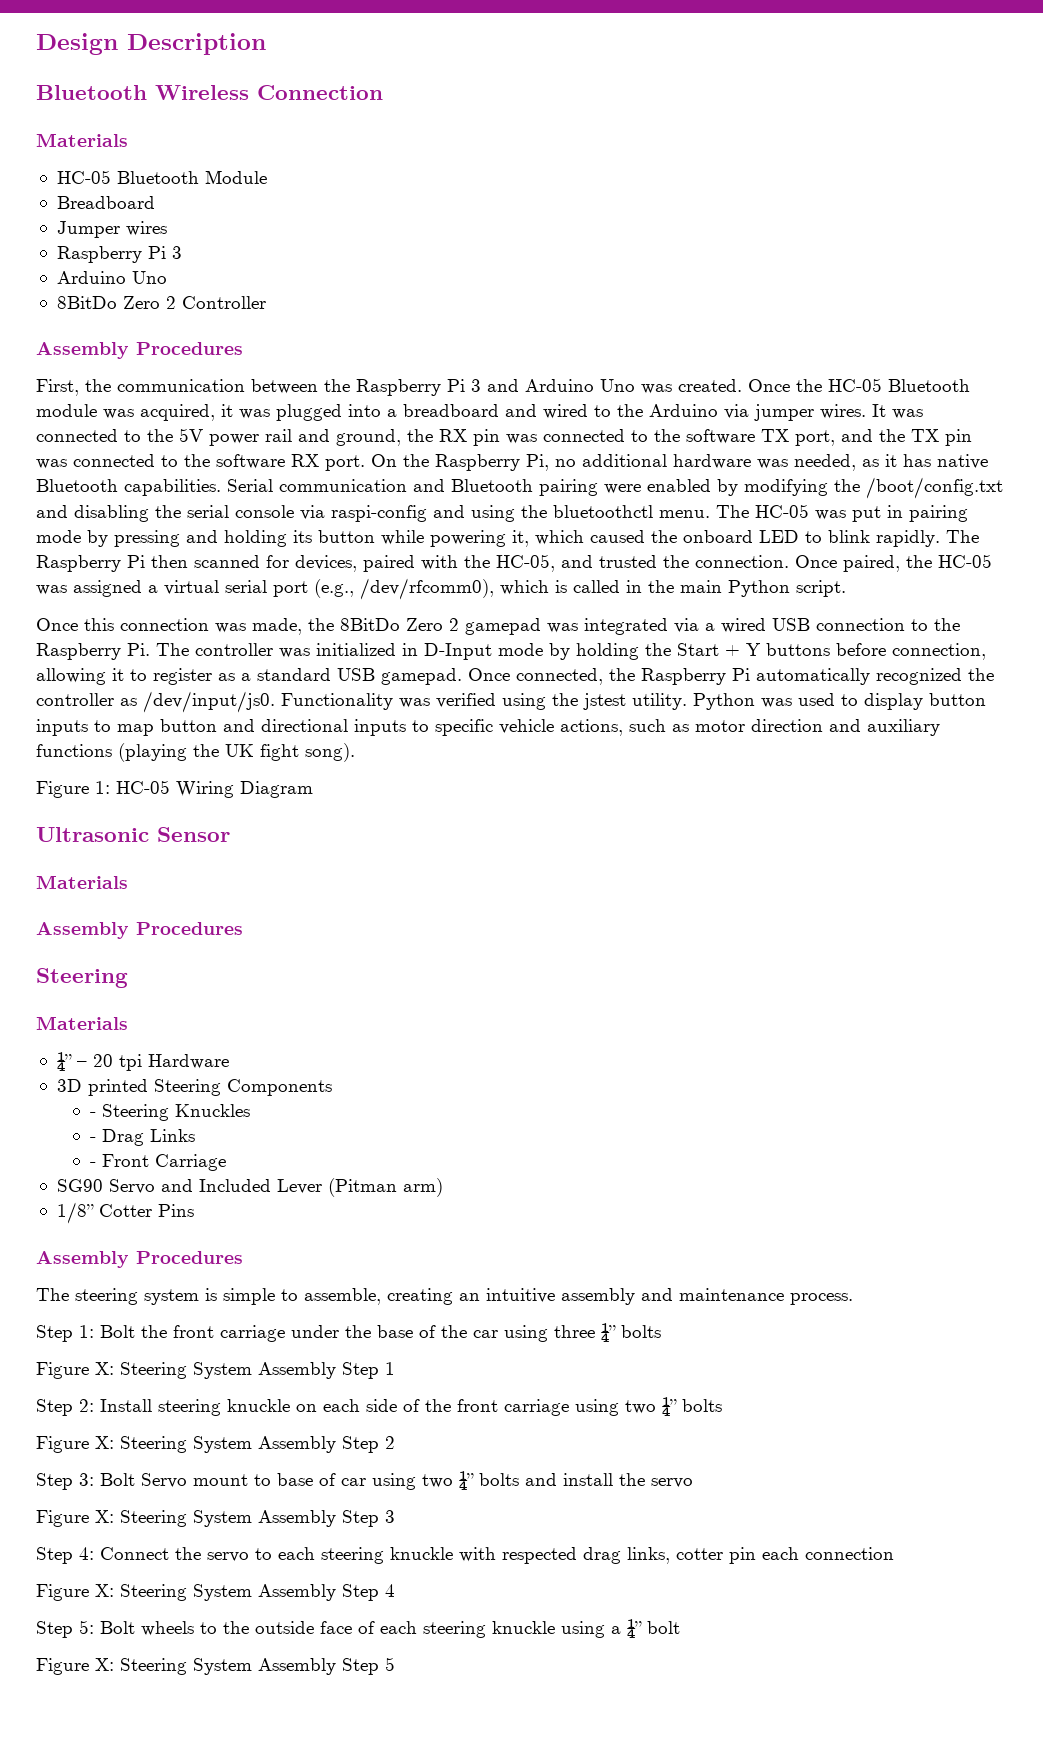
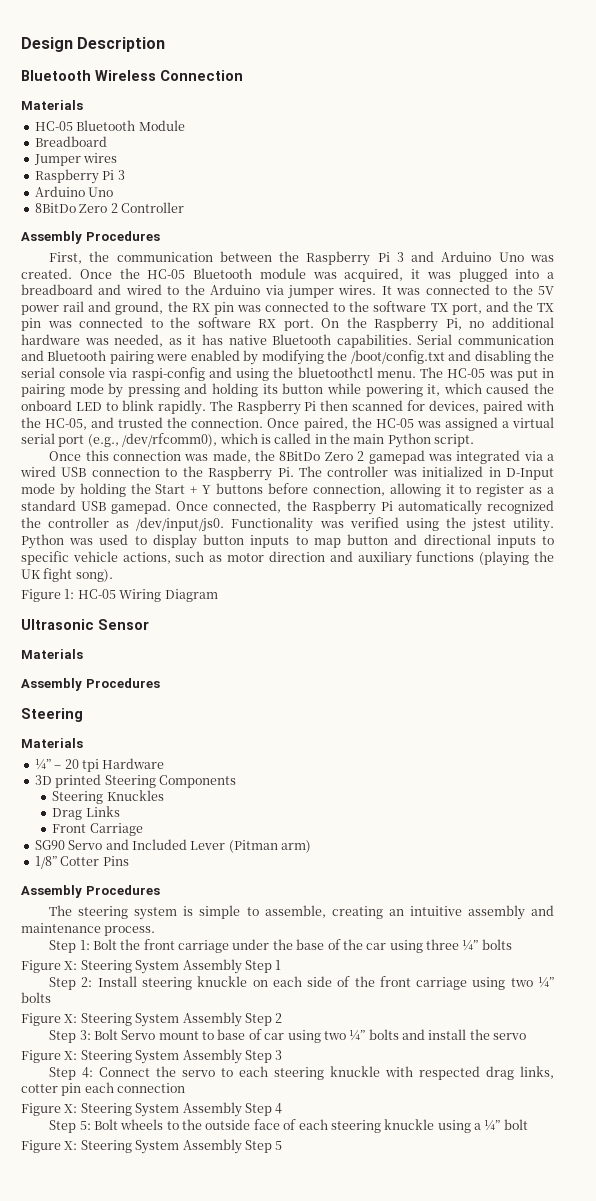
[90,1112,97,1117] - -> (236, 781) none
[90,1137,97,1142] - -> (164, 795) none
[90,1162,97,1167] - -> (120, 811) none

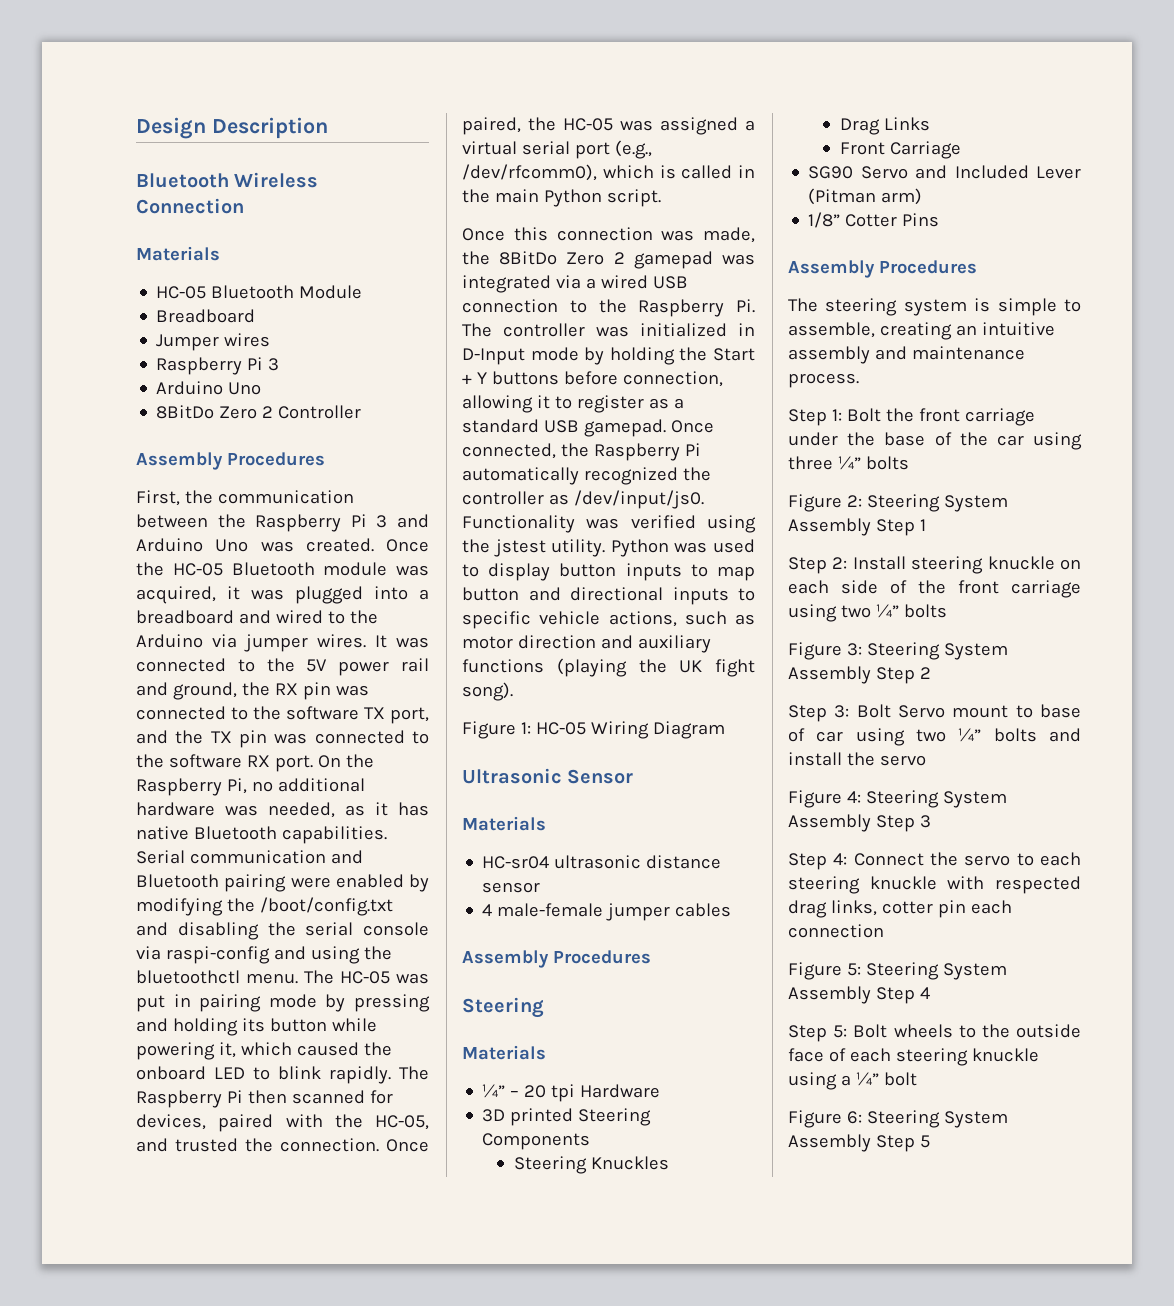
(83, 654) none -> [482,855,722,869] [482,882,541,893] [482,903,732,921] // HC-sr04 ultrasonic distance sensor // 4 male-female jumper cables
[64,961,78,970] X: -> [846,495,862,507] 2:
[64,1014,78,1023] X: -> [846,643,862,656] 3:
[64,1051,78,1060] X: -> [846,791,861,803] 4:
[64,1104,78,1113] X: -> [846,963,861,976] 5:
[64,1141,78,1150] X: -> [846,1111,862,1124] 6:

